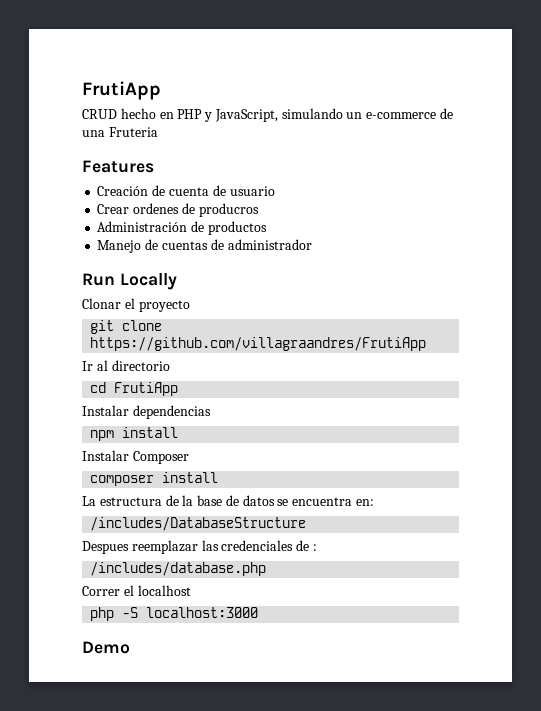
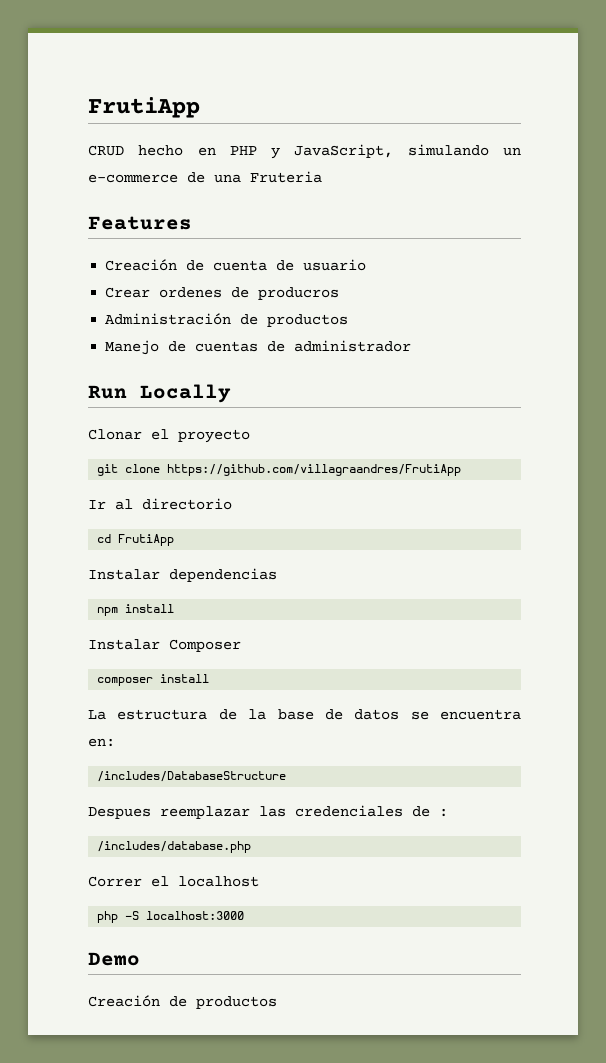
(130, 647) none -> [88,995,277,1009] // Creación de productos

